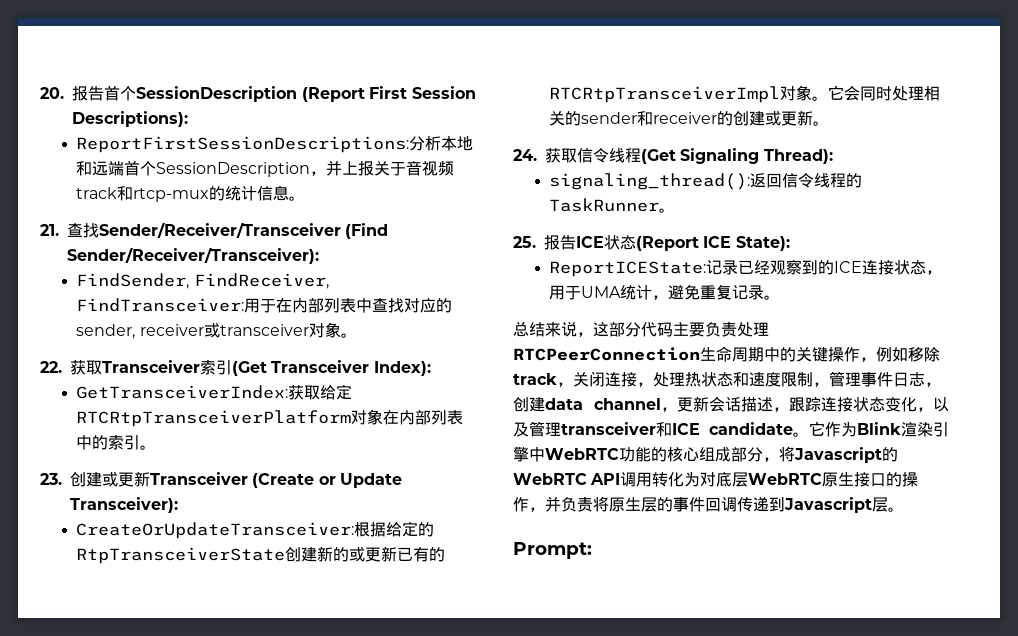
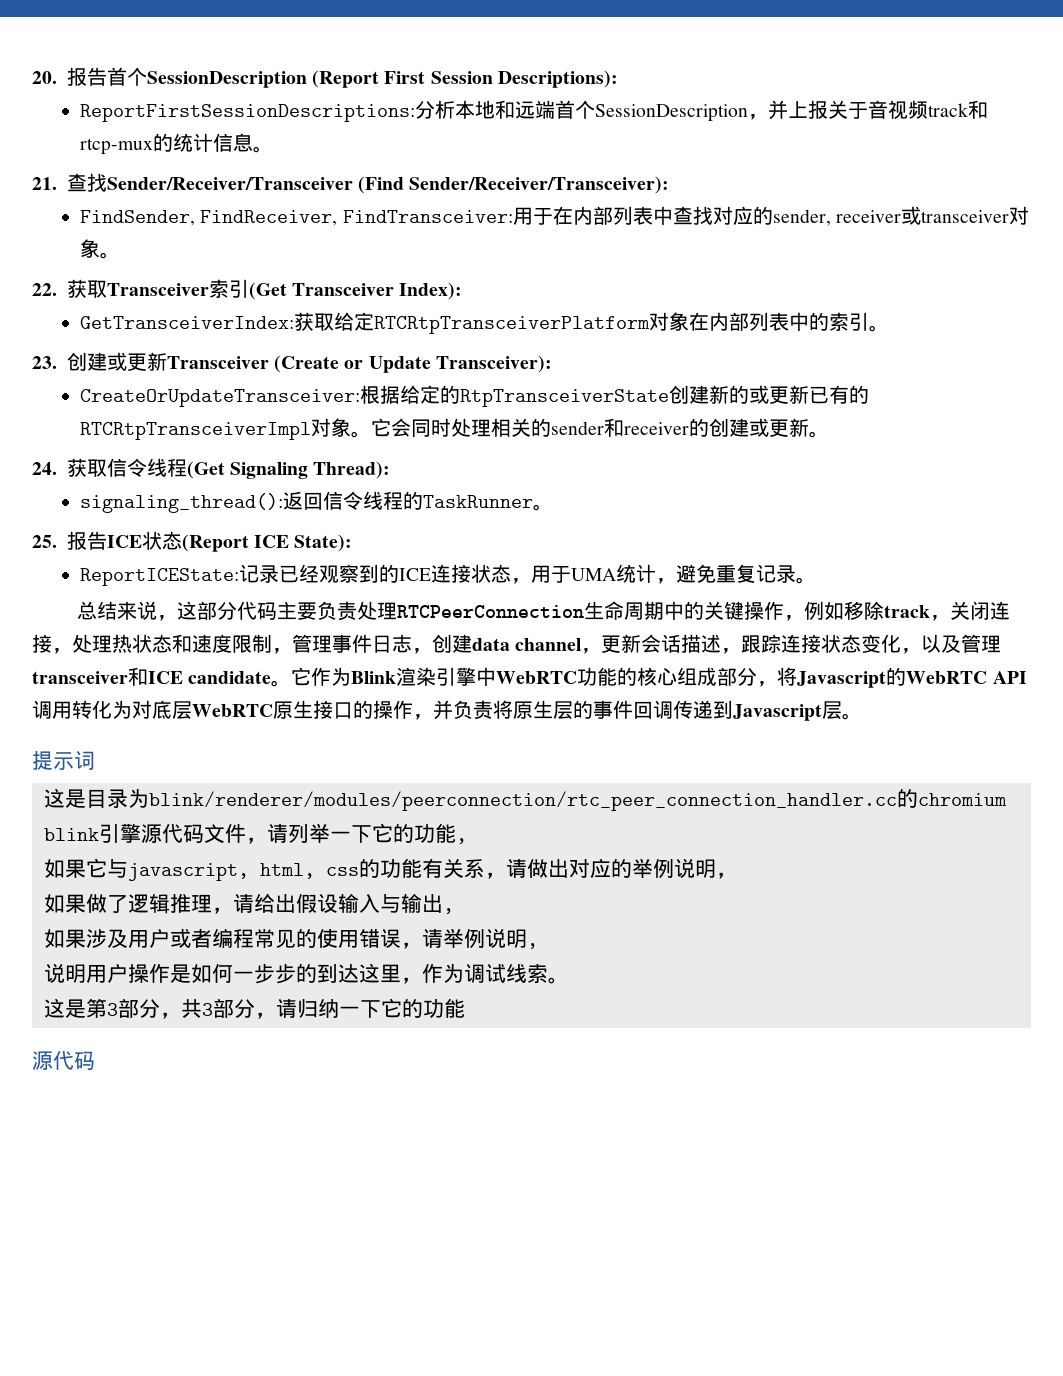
[513,542,592,559] Prompt: -> [32,751,95,770] [43,788,1007,811] [43,823,467,844] [43,858,737,881] [43,893,454,914] [43,928,538,949] [43,963,569,984] [43,998,465,1019] [32,1051,95,1070] 提示词 // 这是目录为blink/renderer/modules/peerconnection/rtc_peer_connection_handler.cc的chromium blink引擎源代码文件，请列举一下它的功能, // 如果它与javascript, html, css的功能有关系，请做出对应的举例说明， // 如果做了逻辑推理，请给出假设输入与输出, // 如果涉及用户或者编程常见的使用错误，请举例说明, // 说明用户操作是如何一步步的到达这里，作为调试线索。 // 这是第3部分，共3部分，请归纳一下它的功能 // 源代码

